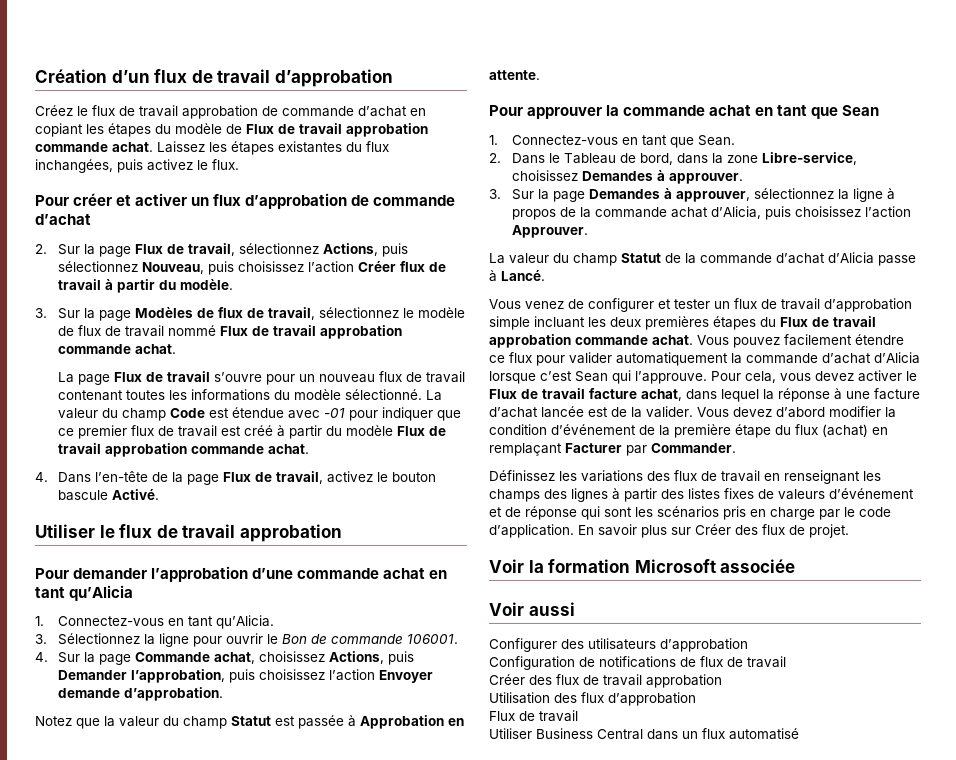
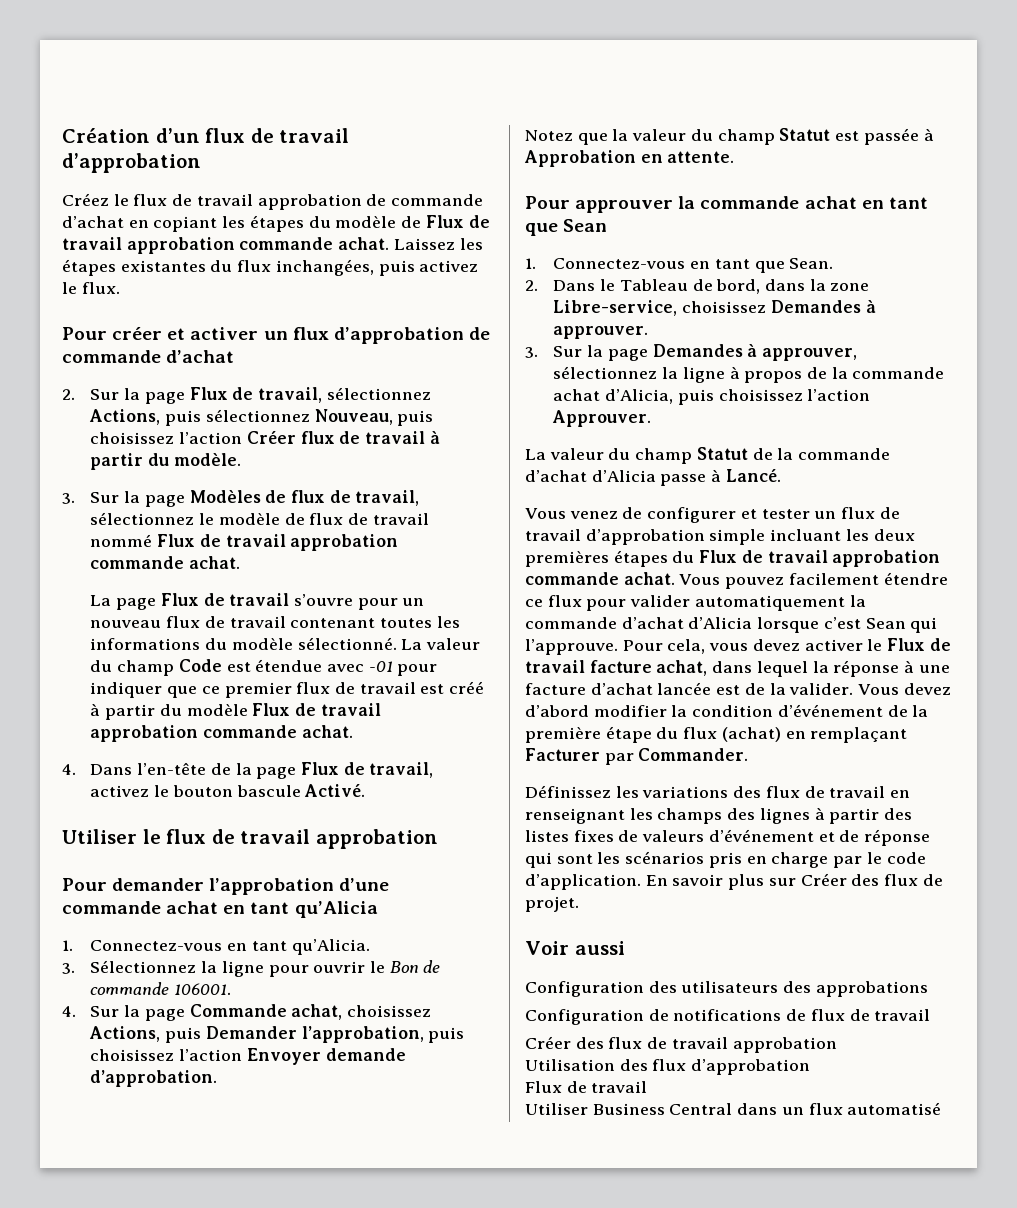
[489,559,796,573] // Voir la formation Microsoft associée -> (579, 904) none
[489,638,557,652] Configurer -> [525,981,644,997] Configuration
[660,638,748,652] d’approbation -> [783,981,928,997] des approbations

